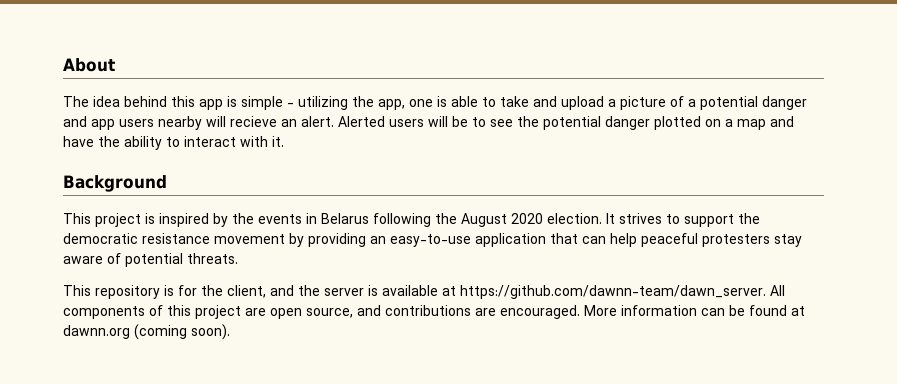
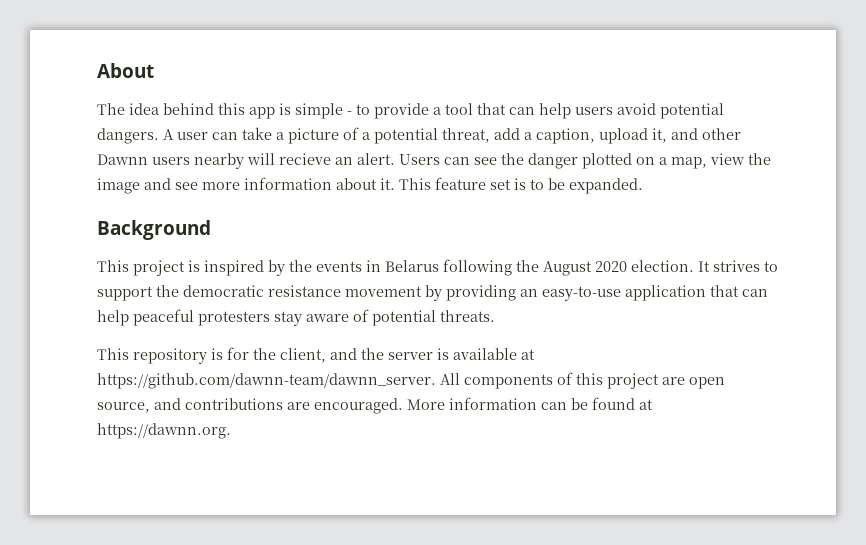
[298,96,604,110] utilizing the app, one is able to take and upload -> [356,103,724,119] [97,127,272,144] to provide a tool that can help users avoid potential dangers. A user can take
[762,96,807,110] [63,116,115,130] danger and app -> [442,128,741,144] [97,154,148,165] threat, add a caption, upload it, and other Dawnn
[338,116,486,127] Alerted users will be to -> [399,154,470,165] Users can
[543,116,601,130] potential -> (524, 159) none
[737,116,794,130] [63,136,284,150] map and have the ability to interact with it. -> [671,153,771,169] [97,177,643,194] map, view the image and see more information about it. This feature set is to be expanded.
[460,285,766,299] https://github.com/dawnn-team/dawn_server. -> [97,373,436,389] https://github.com/dawnn-team/dawnn_server.
[63,324,230,340] dawnn.org (coming soon). -> [97,423,231,439] https://dawnn.org.

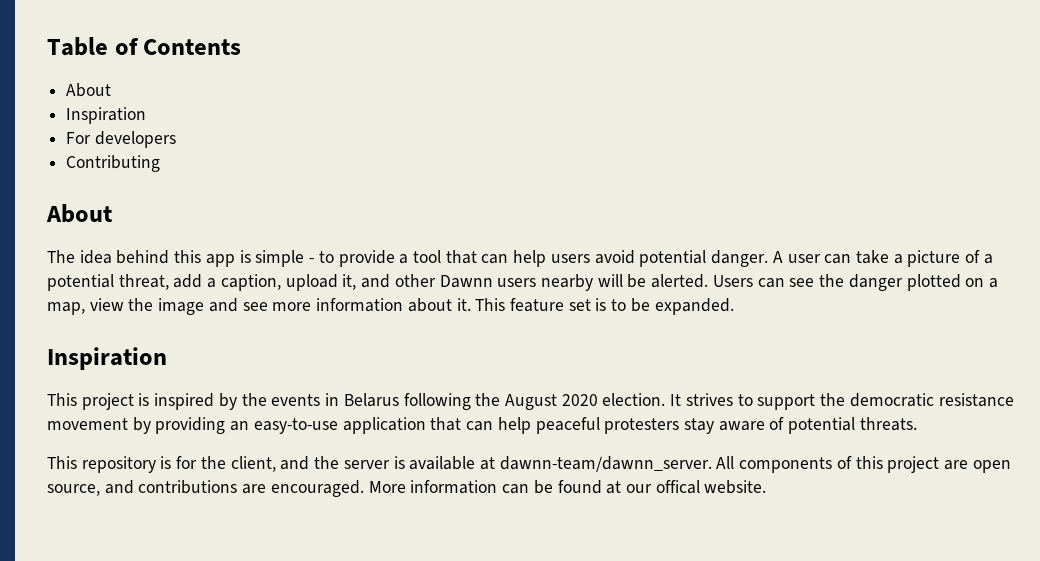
(97, 70) none -> [47,37,242,56] [66,83,112,97] [66,107,147,124] [66,131,176,148] [66,155,161,172] Table of Contents // About // Inspiration // For developers // Contributing //
[97,128,159,144] dangers. -> [711,250,769,267] danger.
[279,153,395,165] recieve an alert. -> [627,274,709,288] be alerted.
[97,220,211,240] Background -> [47,347,167,370] Inspiration
[97,373,436,389] https://github.com/dawnn-team/dawnn_server. -> [499,456,712,472] dawnn-team/dawnn_server.
[97,423,231,439] https://dawnn.org. -> [625,480,767,494] our offical website.

